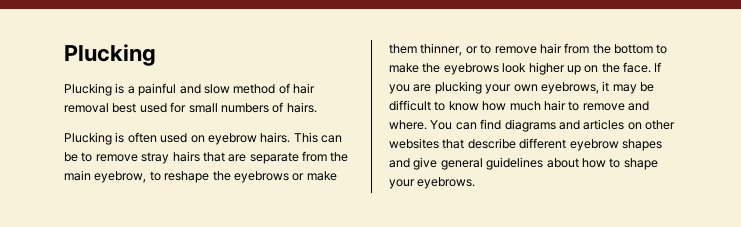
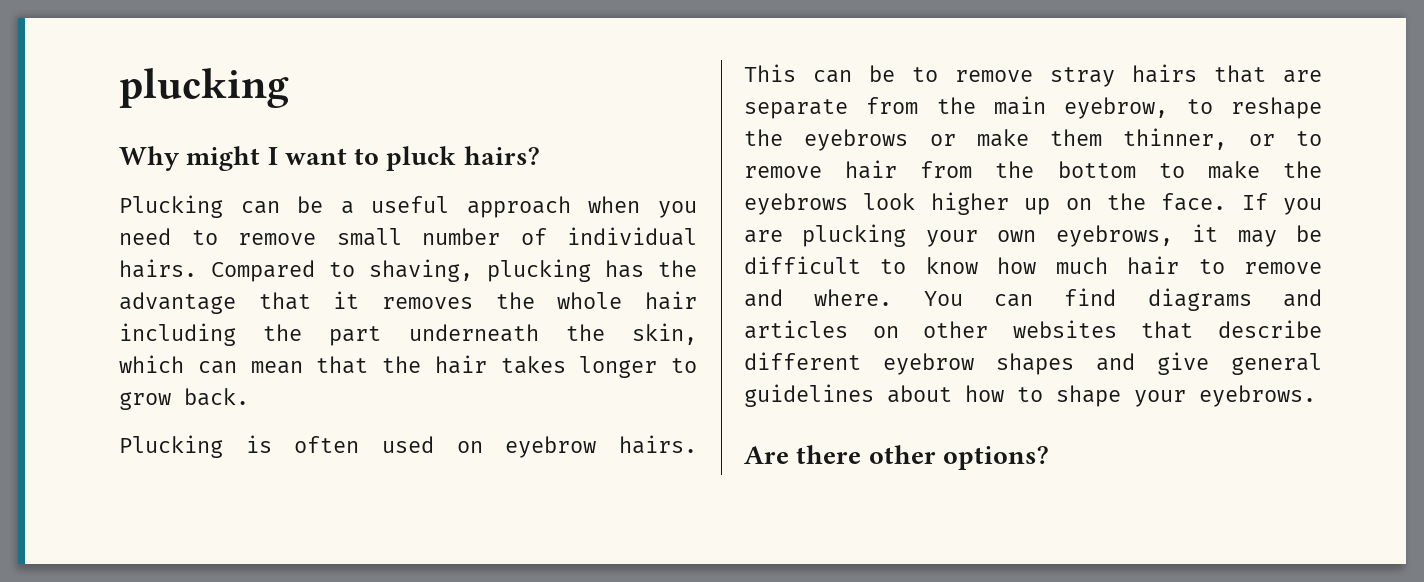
[64,44,156,66] [64,83,315,96] [64,102,317,113] Plucking // Plucking is a painful and slow method of hair removal best used for small numbers of hairs. -> [119,68,289,108] [119,146,540,171] [119,195,697,218] [119,227,697,246] [119,259,697,282] [119,291,697,314] [119,323,697,346] [119,355,697,378] [119,388,249,410] plucking // Why might I want to pluck hairs? // Plucking can be a useful approach when you need to remove small number of individual hairs. Compared to shaving, plucking has the advantage that it removes the whole hair including the part underneath the skin, which can mean that the hair takes longer to grow back.
(476, 183) none -> [744,445,1049,470] // Are there other options?

